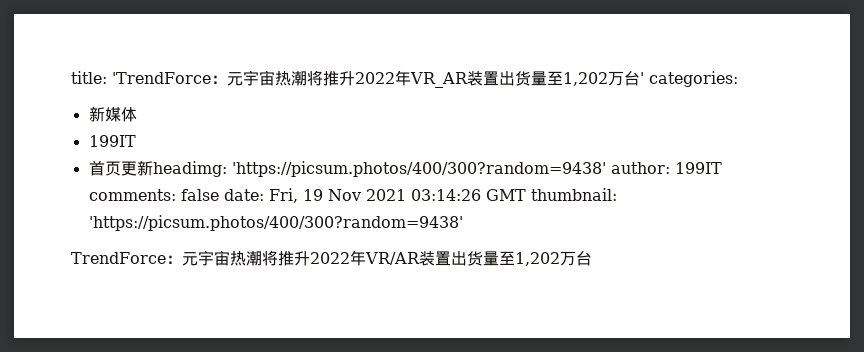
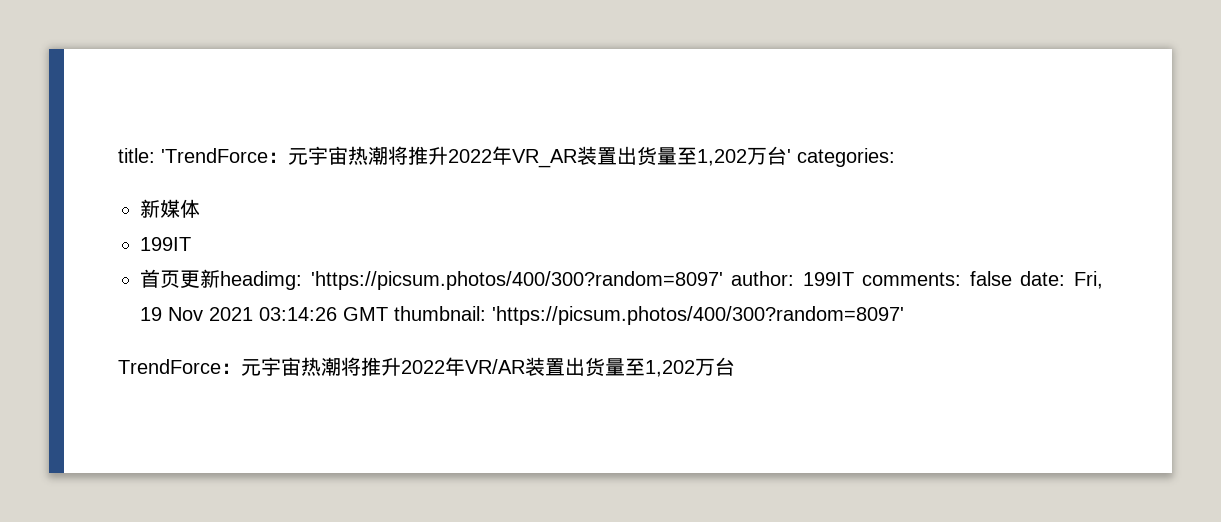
[231,161,606,177] 'https://picsum.photos/400/300?random=9438' -> [310,271,723,290] 'https://picsum.photos/400/300?random=8097'
[88,215,463,231] 'https://picsum.photos/400/300?random=9438' -> [492,306,904,325] 'https://picsum.photos/400/300?random=8097'

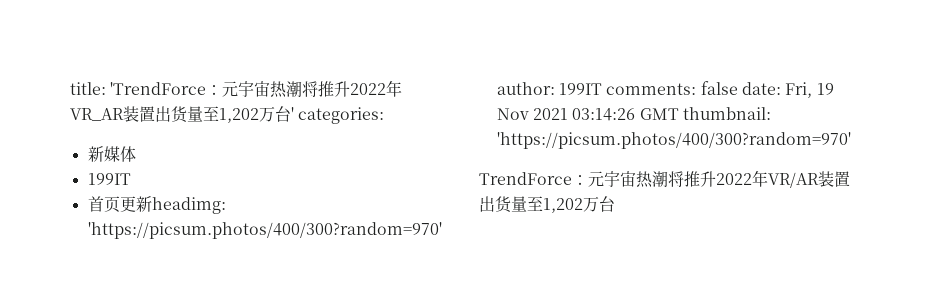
[310,271,723,290] 'https://picsum.photos/400/300?random=8097' -> [87,222,442,239] 'https://picsum.photos/400/300?random=970'
[492,306,904,325] 'https://picsum.photos/400/300?random=8097' -> [496,132,851,149] 'https://picsum.photos/400/300?random=970'

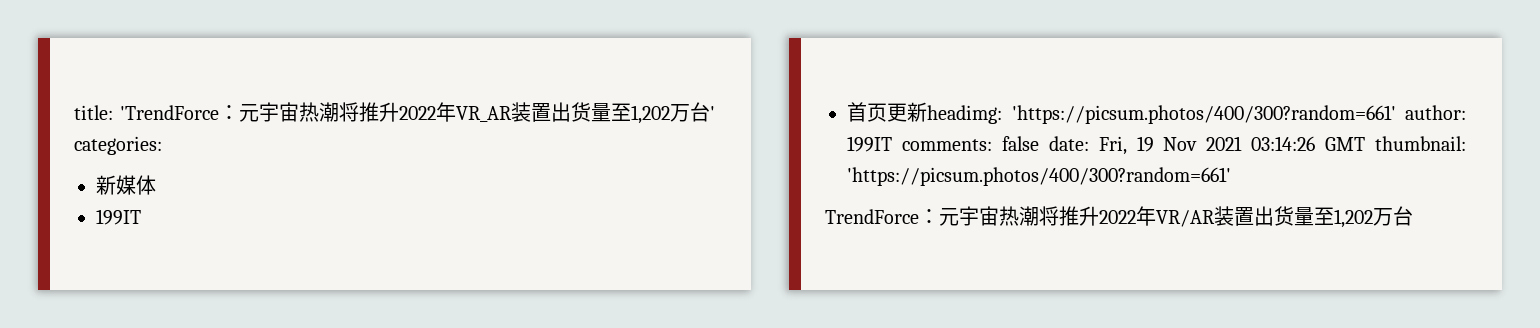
[87,222,442,239] 'https://picsum.photos/400/300?random=970' -> [1011,105,1396,124] 'https://picsum.photos/400/300?random=661'
[496,132,851,149] 'https://picsum.photos/400/300?random=970' -> [847,167,1231,186] 'https://picsum.photos/400/300?random=661'

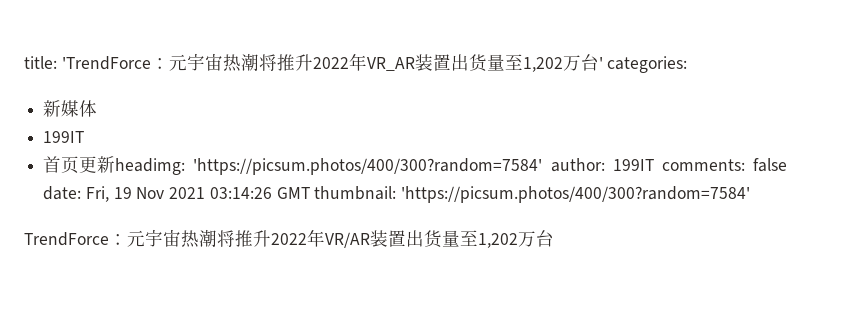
[1011,105,1396,124] 'https://picsum.photos/400/300?random=661' -> [193,158,543,175] 'https://picsum.photos/400/300?random=7584'
[847,167,1231,186] 'https://picsum.photos/400/300?random=661' -> [401,186,751,203] 'https://picsum.photos/400/300?random=7584'

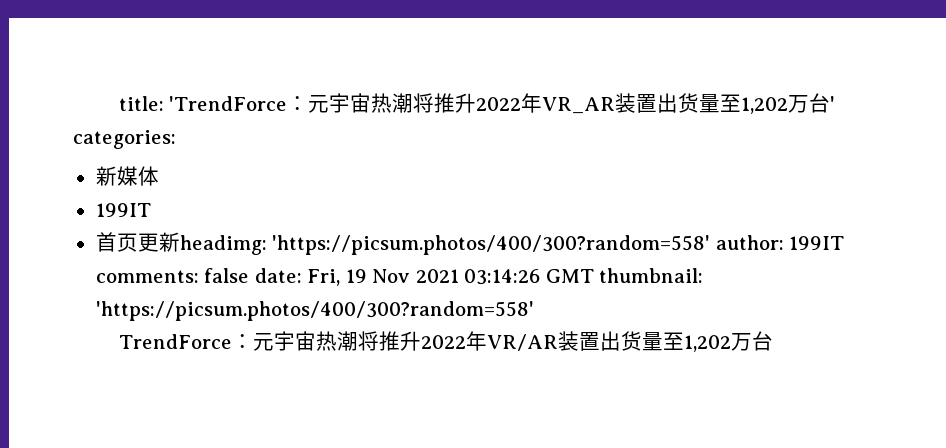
[193,158,543,175] 'https://picsum.photos/400/300?random=7584' -> [272,235,711,255] 'https://picsum.photos/400/300?random=558'
[401,186,751,203] 'https://picsum.photos/400/300?random=7584' -> [95,301,534,321] 'https://picsum.photos/400/300?random=558'

